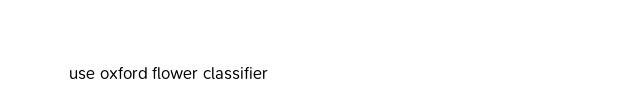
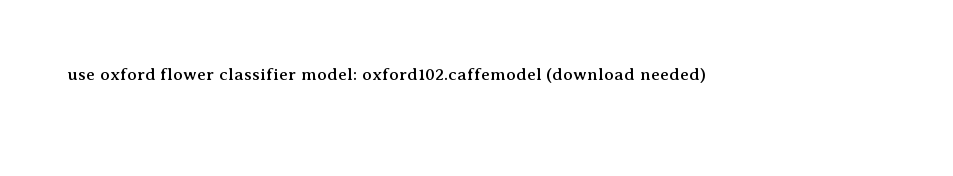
(268, 73) none -> [300,68,707,83] model: oxford102.caffemodel (download needed)

